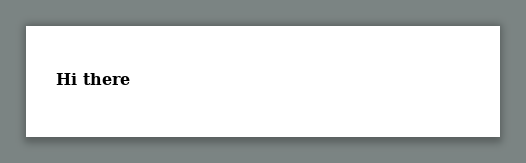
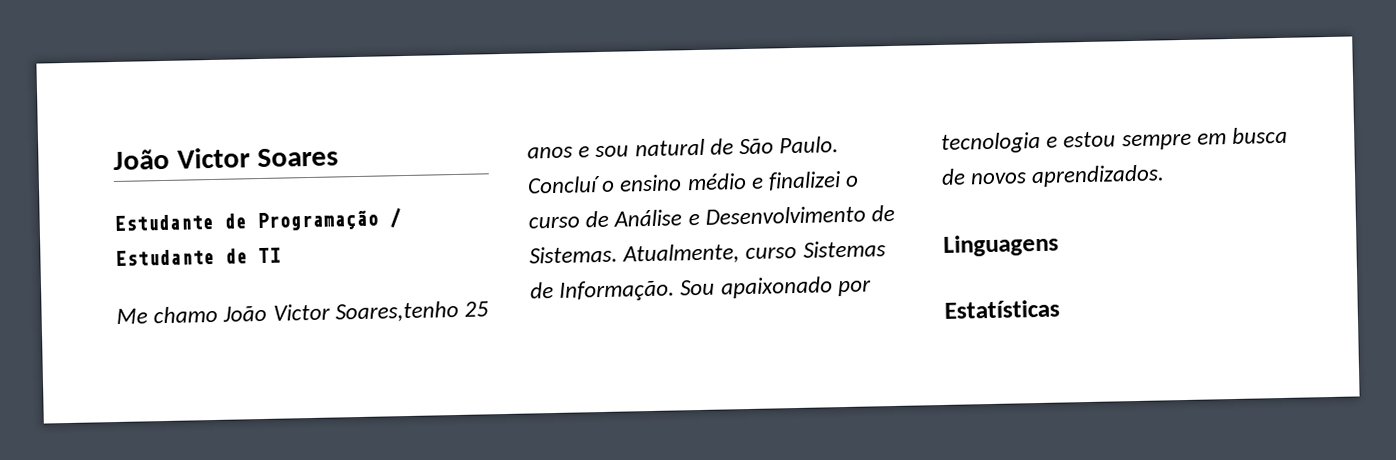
[56,73,130,85] Hi there -> [113,147,339,171] [114,208,401,232] [115,247,281,267] [116,300,490,324] [527,136,840,159] [527,171,860,194] [528,204,896,229] [529,240,886,265] [530,276,872,302] [941,126,1289,154] [941,164,1166,188] [943,233,1059,257] [944,299,1060,319] João Victor Soares // Estudante de Programação / Estudante de TI // Me chamo João Victor Soares,tenho 25 anos e sou natural de São Paulo. Concluí o ensino médio e finalizei o curso de Análise e Desenvolvimento de Sistemas. Atualmente, curso Sistemas de Informação. Sou apaixonado por tecnologia e estou sempre em busca de novos aprendizados. // Linguagens // Estatísticas

